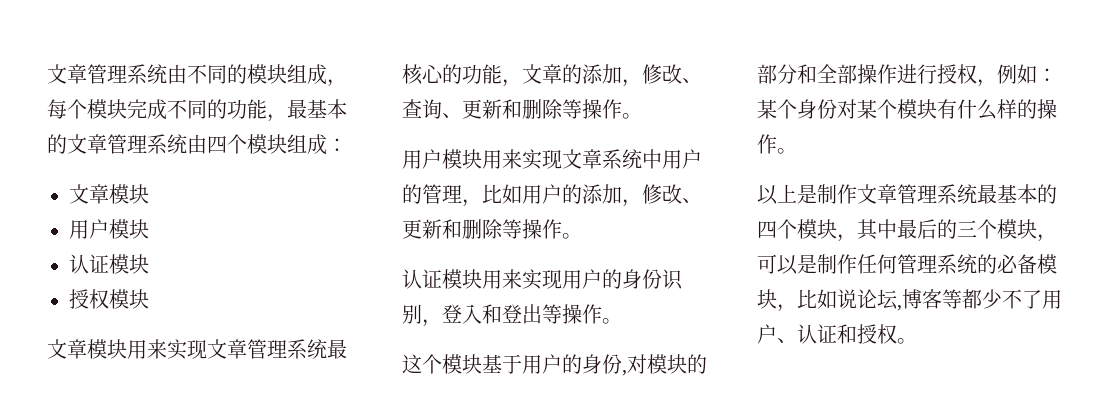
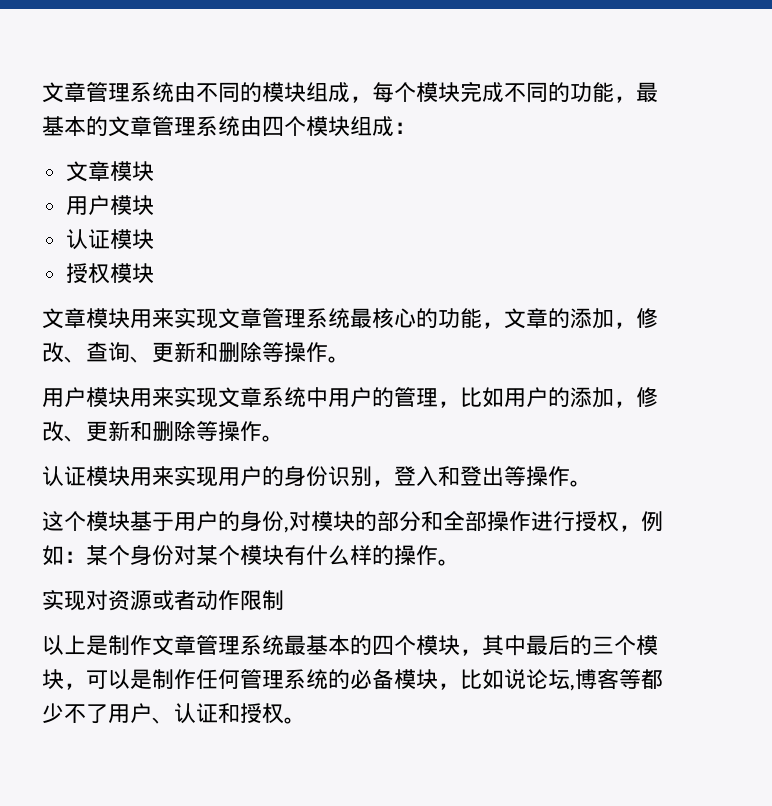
(797, 151) none -> [42,590,284,611] // 实现对资源或者动作限制

